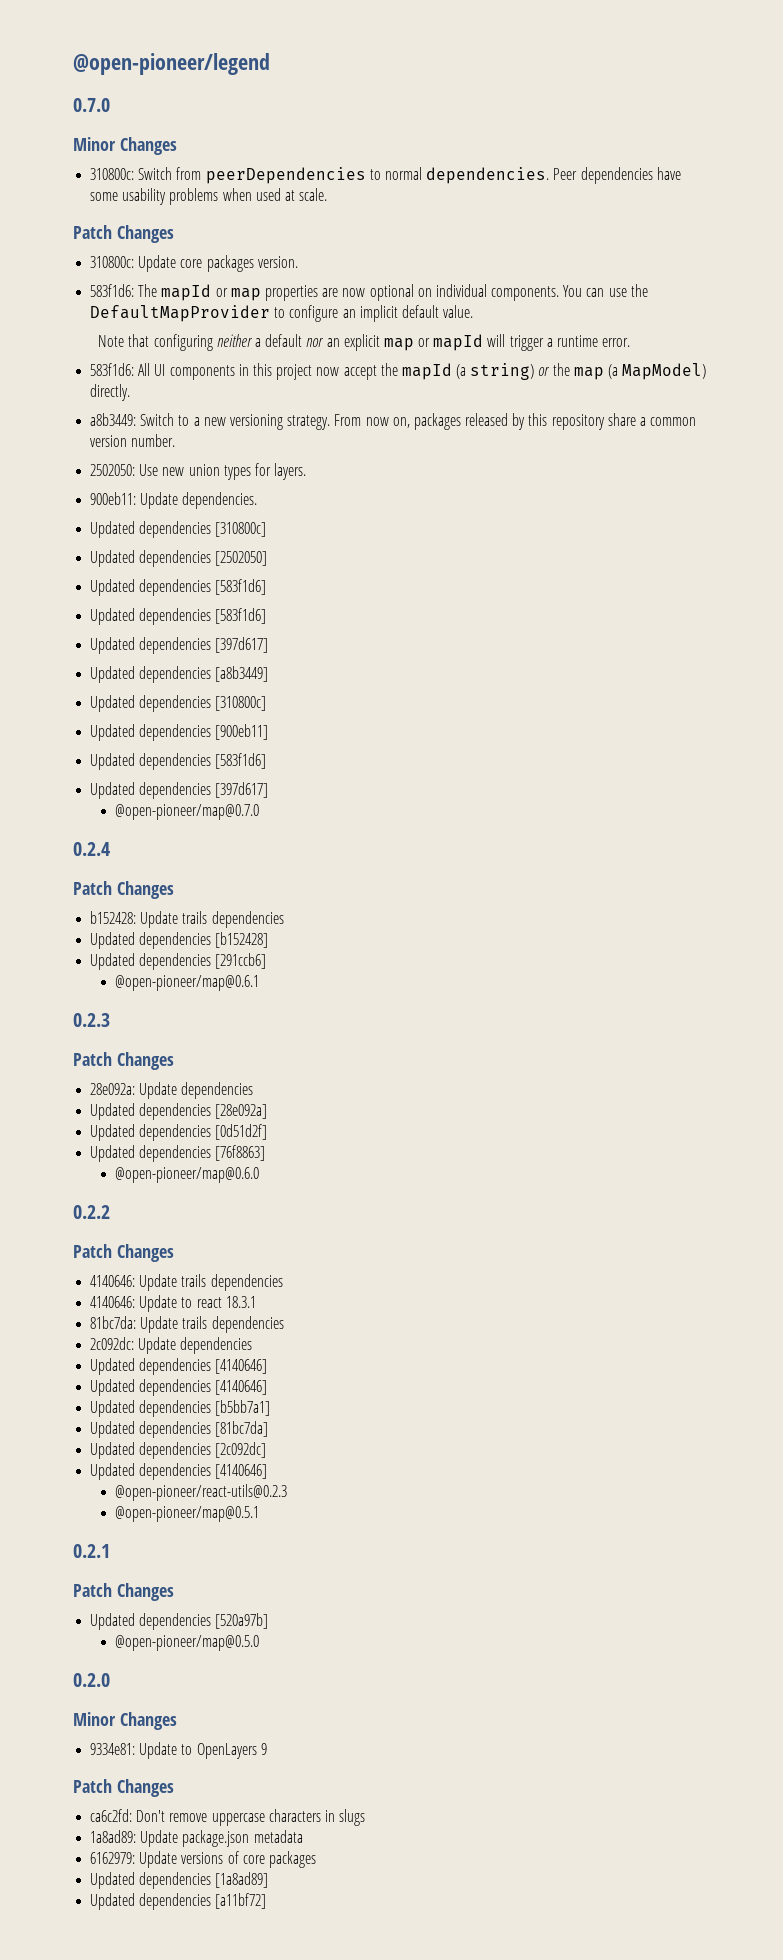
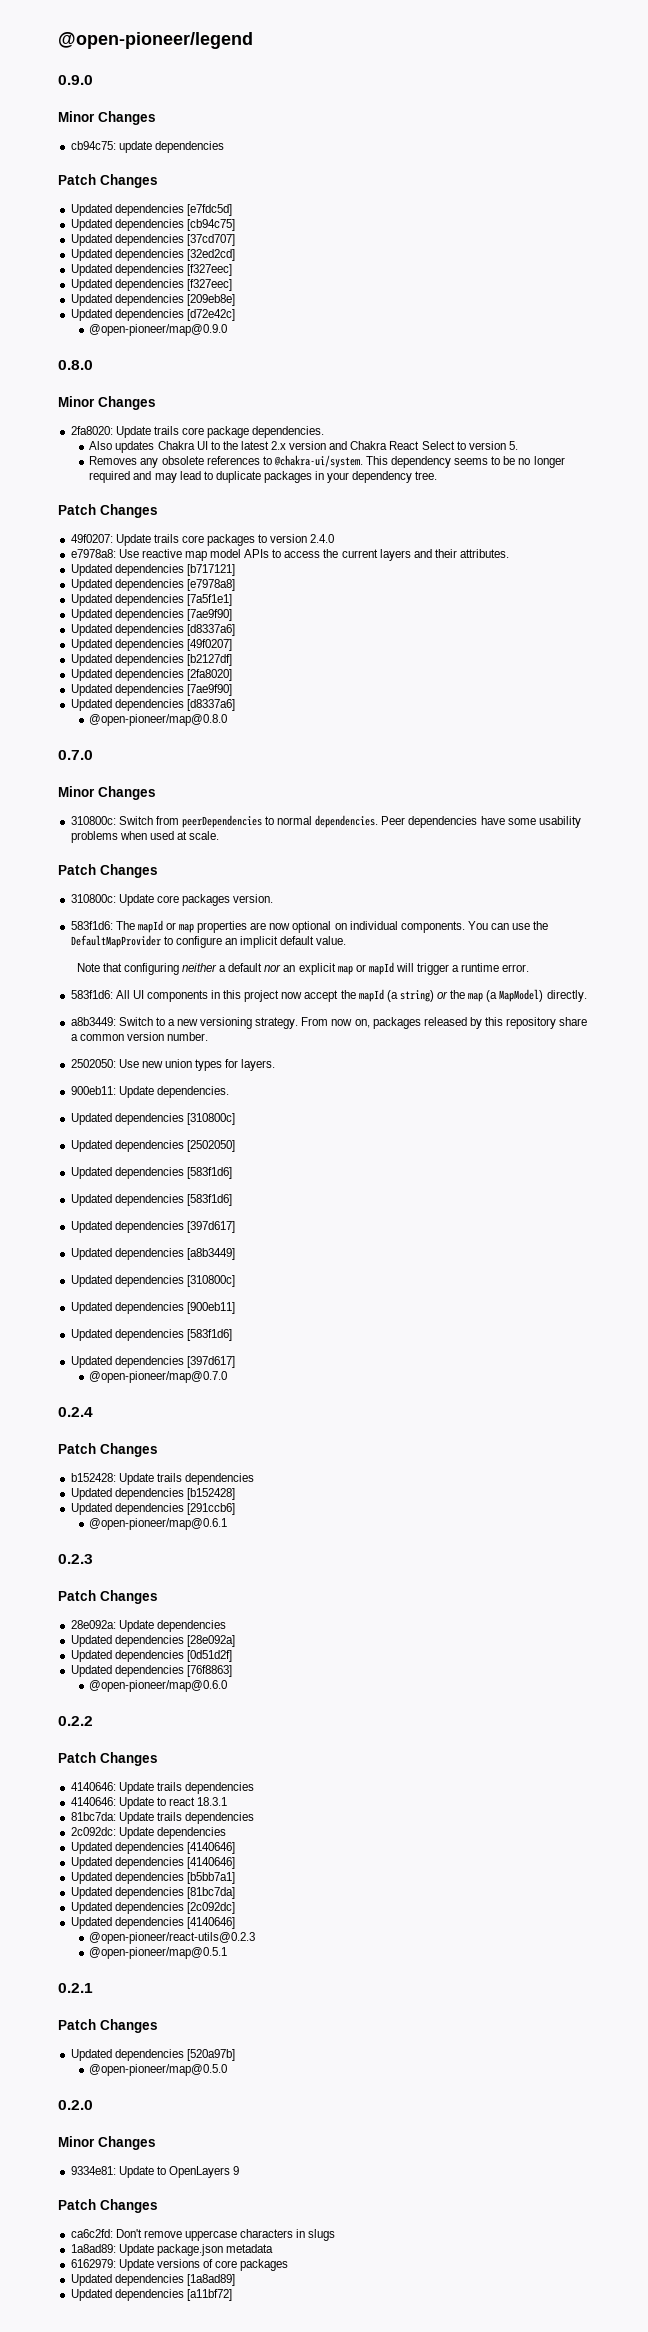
(270, 64) none -> [58,75,93,85] [58,111,156,125] [70,141,224,153] [58,174,158,188] [70,204,232,216] [70,219,235,231] [70,234,235,246] [70,249,235,261] [70,264,232,276] [70,279,232,291] [70,294,235,306] [70,309,235,321] [89,324,228,336] [58,360,93,370] [58,396,156,410] [70,426,325,438] [89,441,518,453] [89,455,565,468] [89,471,438,483] [58,504,158,518] [70,534,335,546] [70,549,510,561] [70,564,235,576] [70,579,235,591] [70,594,232,606] [70,609,232,621] [70,624,235,636] [70,639,232,651] [70,654,232,666] [70,669,232,681] [70,684,232,696] [70,699,235,711] [89,714,228,726] // 0.9.0 // Minor Changes // cb94c75: update dependencies // Patch Changes // Updated dependencies [e7fdc5d] // Updated dependencies [cb94c75] // Updated dependencies [37cd707] // Updated dependencies [32ed2cd] // Updated dependencies [f327eec] // Updated dependencies [f327eec] // Updated dependencies [209eb8e] // Updated dependencies [d72e42c] // @open-pioneer/map@0.9.0 // 0.8.0 // Minor Changes // 2fa8020: Update trails core package dependencies. // Also updates Chakra UI to the latest 2.x version and Chakra React Select to version 5. // Removes any obsolete references to @chakra-ui/system. This dependency seems to be no longer required and may lead to duplicate packages in your dependency tree. // Patch Changes // 49f0207: Update trails core packages to version 2.4.0 // e7978a8: Use reactive map model APIs to access the current layers and their attributes. // Updated dependencies [b717121] // Updated dependencies [e7978a8] // Updated dependencies [7a5f1e1] // Updated dependencies [7ae9f90] // Updated dependencies [d8337a6] // Updated dependencies [49f0207] // Updated dependencies [b2127df] // Updated dependencies [2fa8020] // Updated dependencies [7ae9f90] // Updated dependencies [d8337a6] // @open-pioneer/map@0.8.0

